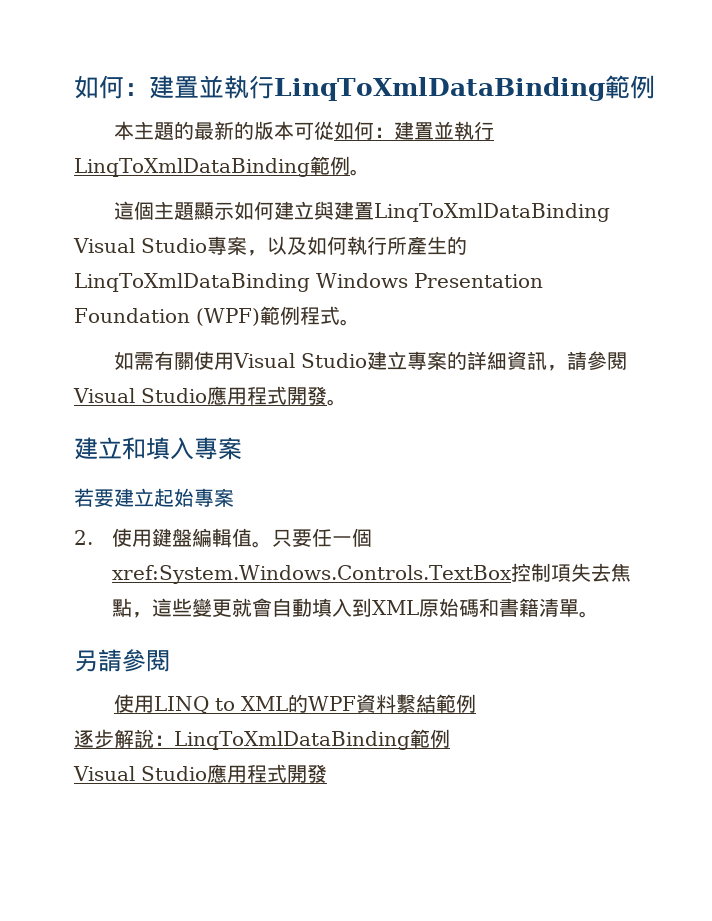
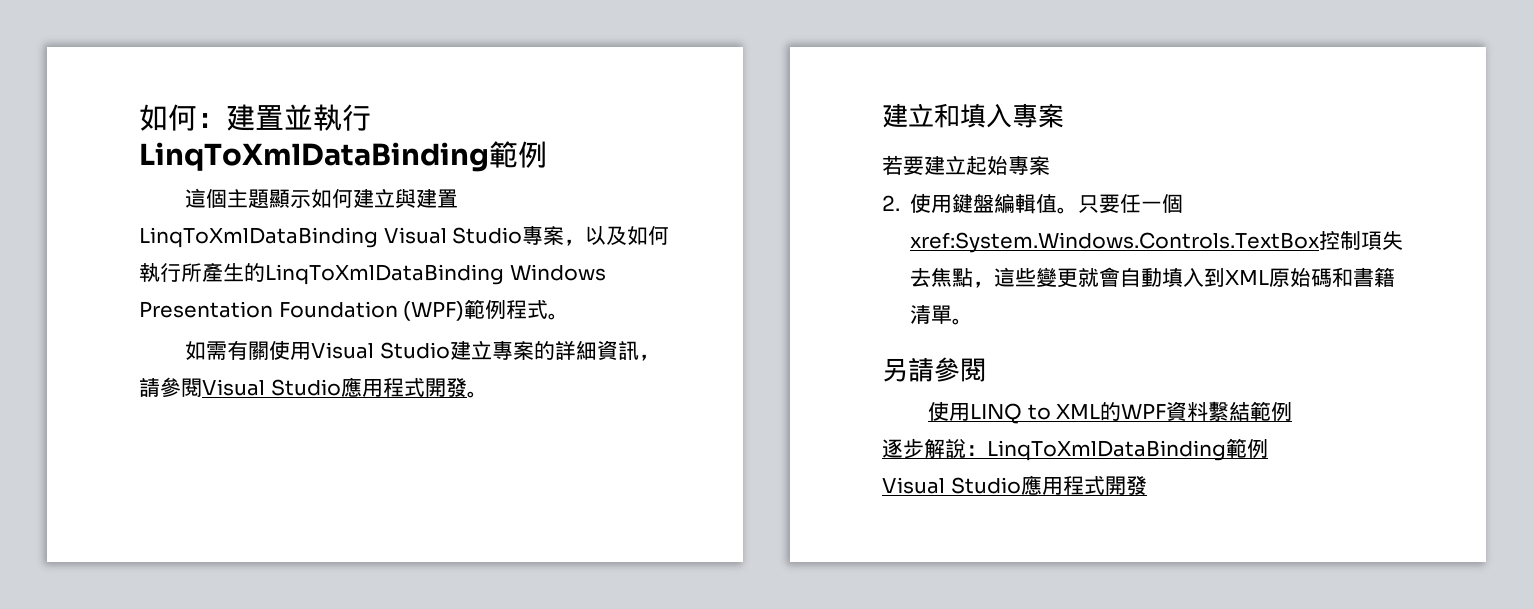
[74,75,655,101] [114,121,495,140] [74,156,370,177] 如何：建置並執行LinqToXmlDataBinding範例 // 本主題的最新的版本可從如何：建置並執行LinqToXmlDataBinding範例。 -> [139,104,371,131] [139,141,547,172] 如何：建置並執行LinqToXmlDataBinding範例

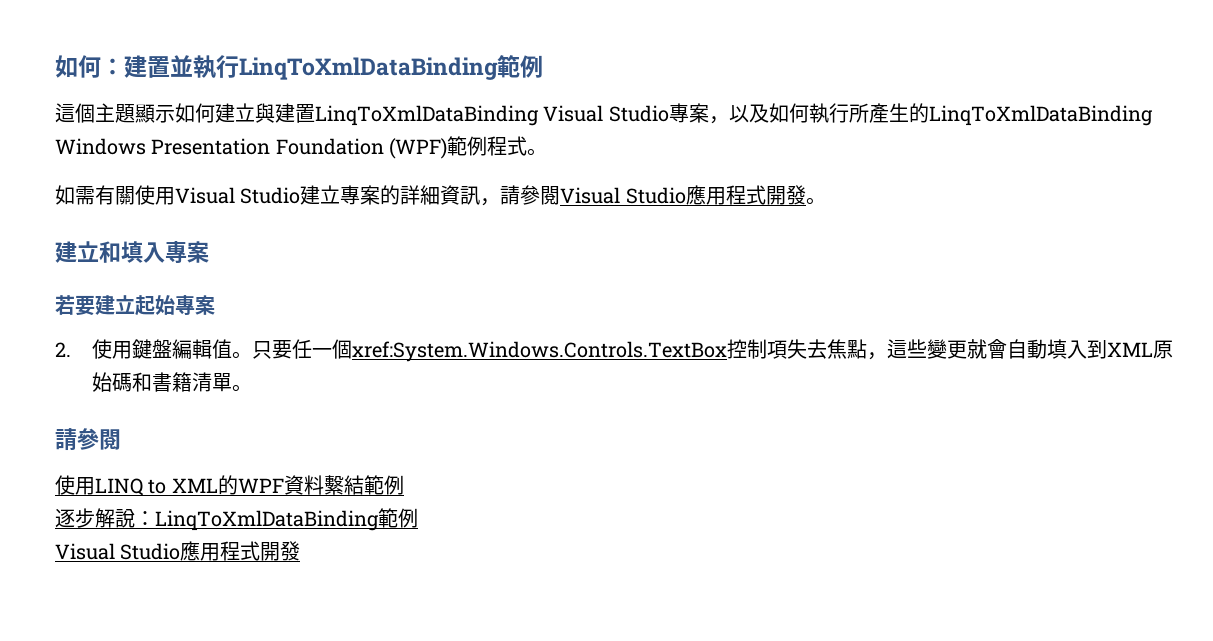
[882,358,908,382] 另 -> (253, 388) none

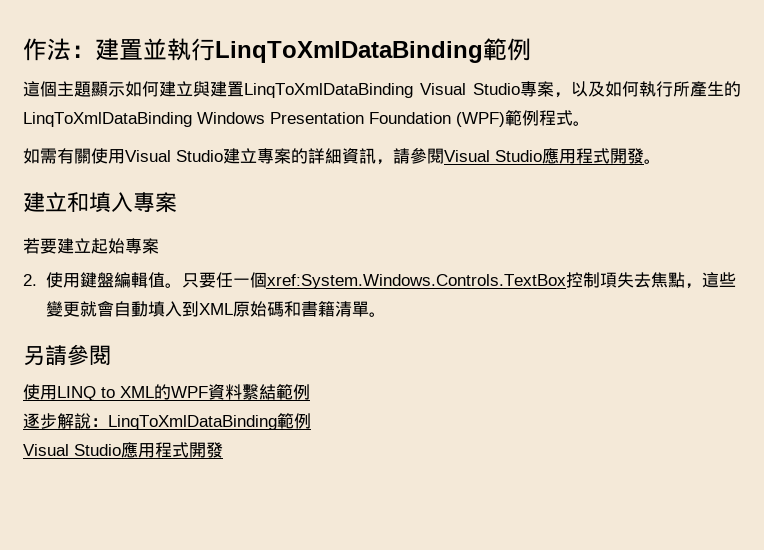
[55,55,101,78] 如何 -> [23,38,71,61] 作法
(253, 388) none -> [23,346,45,366] 另

